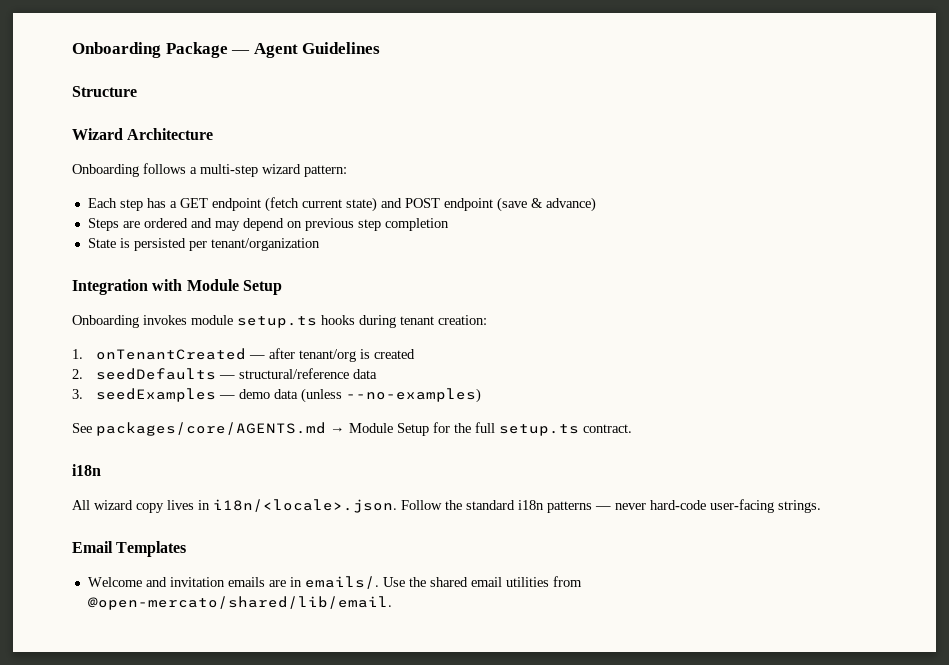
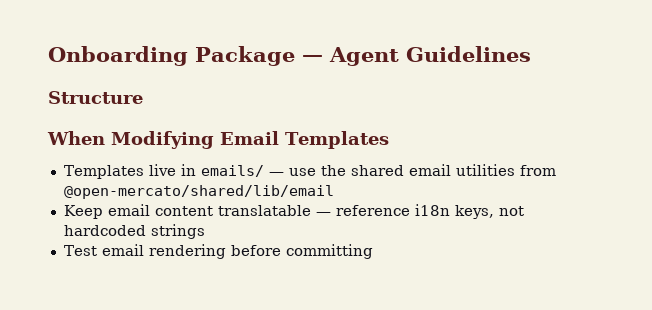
[72,128,214,140] [72,163,347,177] [87,197,596,212] [87,218,449,231] [87,238,320,251] [72,279,282,295] [72,315,487,328] [72,348,416,362] [72,368,378,380] [72,388,482,403] [72,422,632,436] [72,464,101,476] [72,499,821,513] [72,541,187,557] [87,576,405,589] Wizard Architecture // Onboarding follows a multi-step wizard pattern: // Each step has a GET endpoint (fetch current state) and POST endpoint (save & advance) // Steps are ordered and may depend on previous step completion // State is persisted per tenant/organization // Integration with Module Setup // Onboarding invokes module setup.ts hooks during tenant creation: // 1. onTenantCreated — after tenant/org is created // 2. seedDefaults — structural/reference data // 3. seedExamples — demo data (unless --no-examples) // See packages/core/AGENTS.md → Module Setup for the full setup.ts contract. // i18n // All wizard copy lives in i18n/<locale>.json. Follow the standard i18n patterns — never hard-code user-facing strings. // Email Templates // Welcome and invitation emails are in emails/. Use -> [47,131,389,149] [63,164,316,179] When Modifying Email Templates // Templates live in emails/ — use
[87,596,392,610] @open-mercato/shared/lib/email. -> [63,185,334,199] [63,204,524,219] [63,224,205,239] [63,244,373,259] @open-mercato/shared/lib/email // Keep email content translatable — reference i18n keys, not hardcoded strings // Test email rendering before committing

